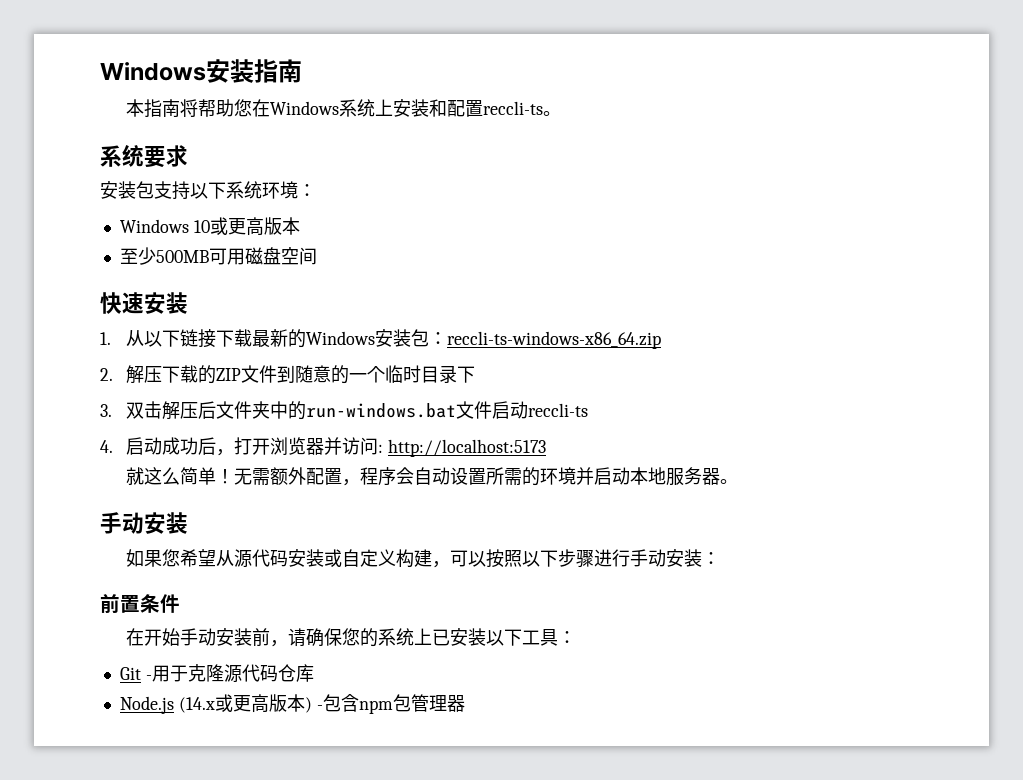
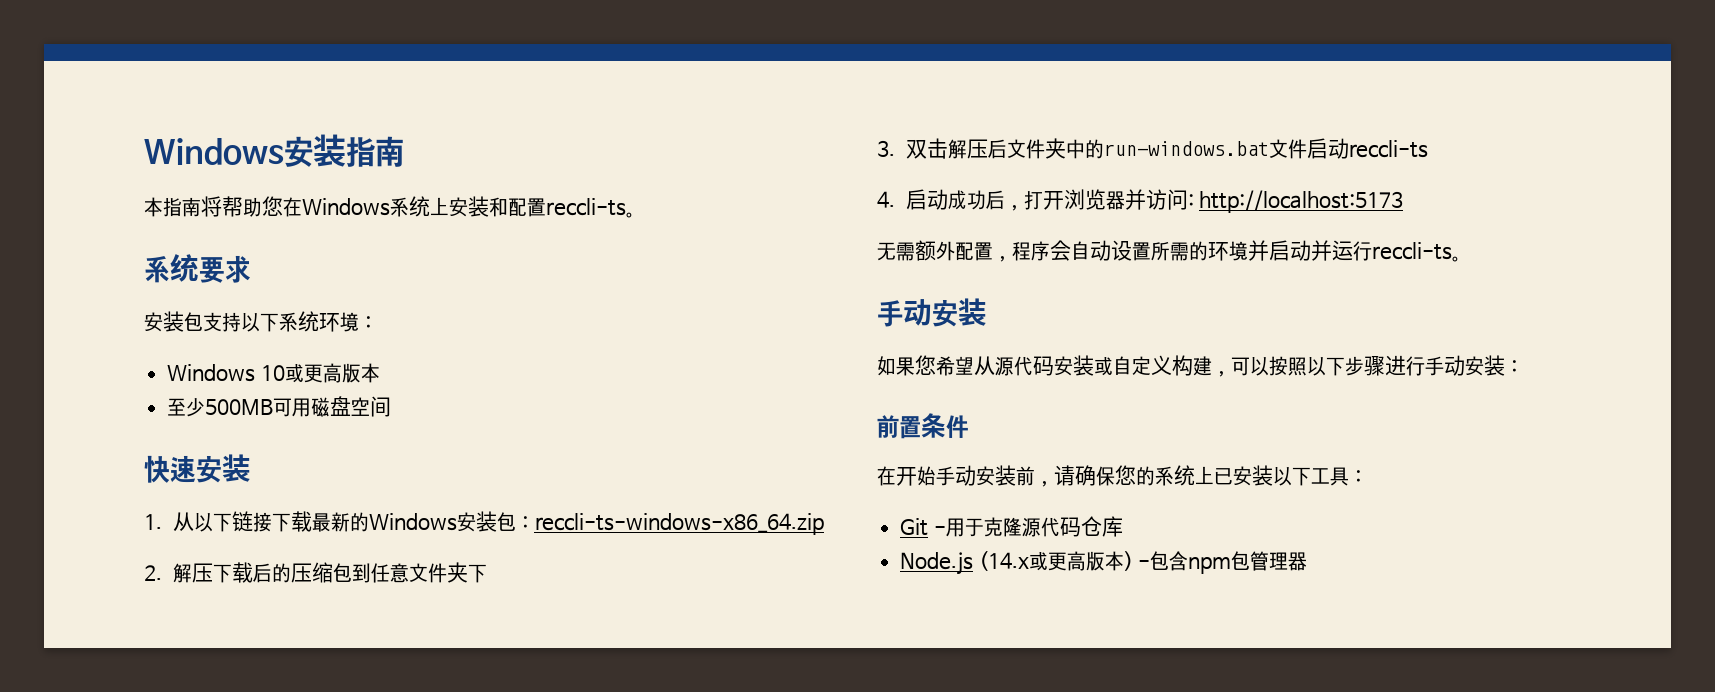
[198,365,458,384] 的ZIP文件到随意的一个临时目录 -> [252,562,468,583] 后的压缩包到任意文件夹
[125,467,234,485] 就这么简单！ -> (1404, 201) none
[629,467,720,486] 本地服务器 -> [1311,240,1452,261] 并运行reccli-ts

